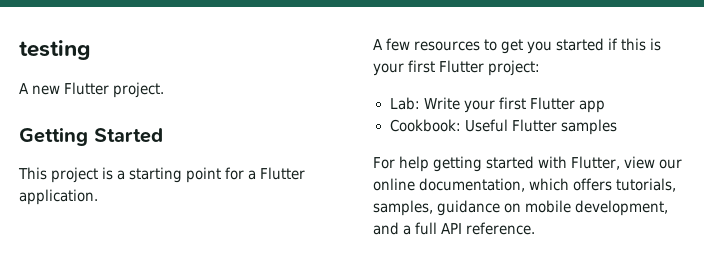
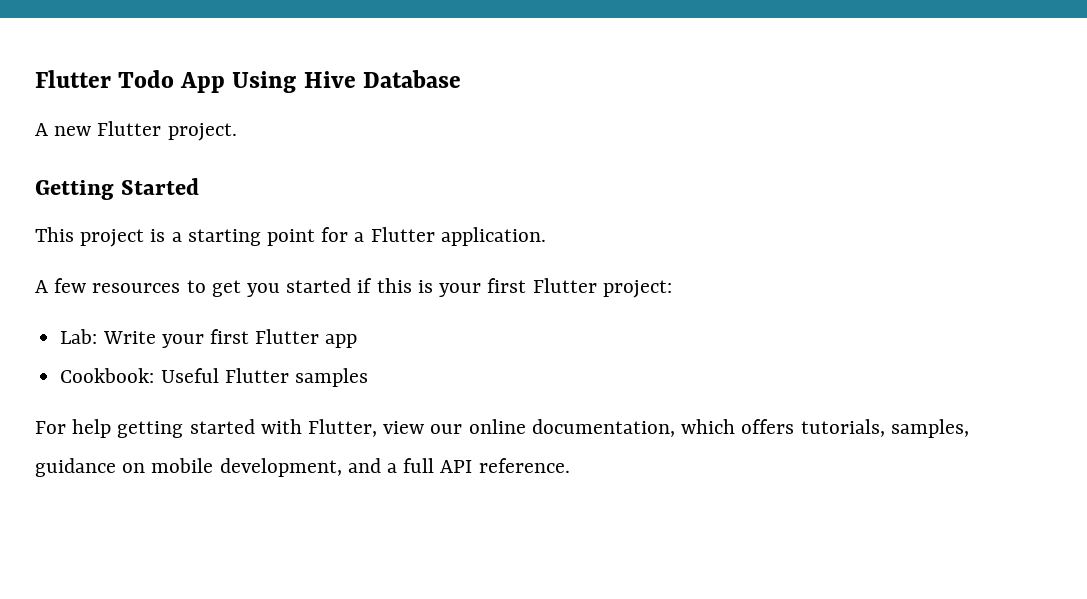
[19,40,91,60] testing -> [35,70,461,93] Flutter Todo App Using Hive Database

